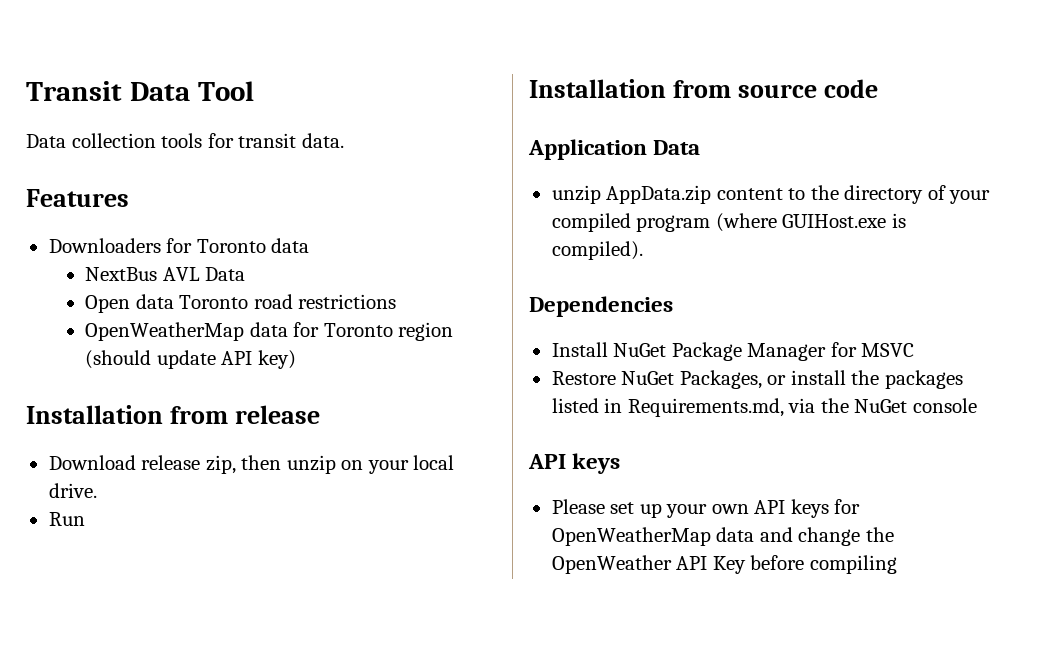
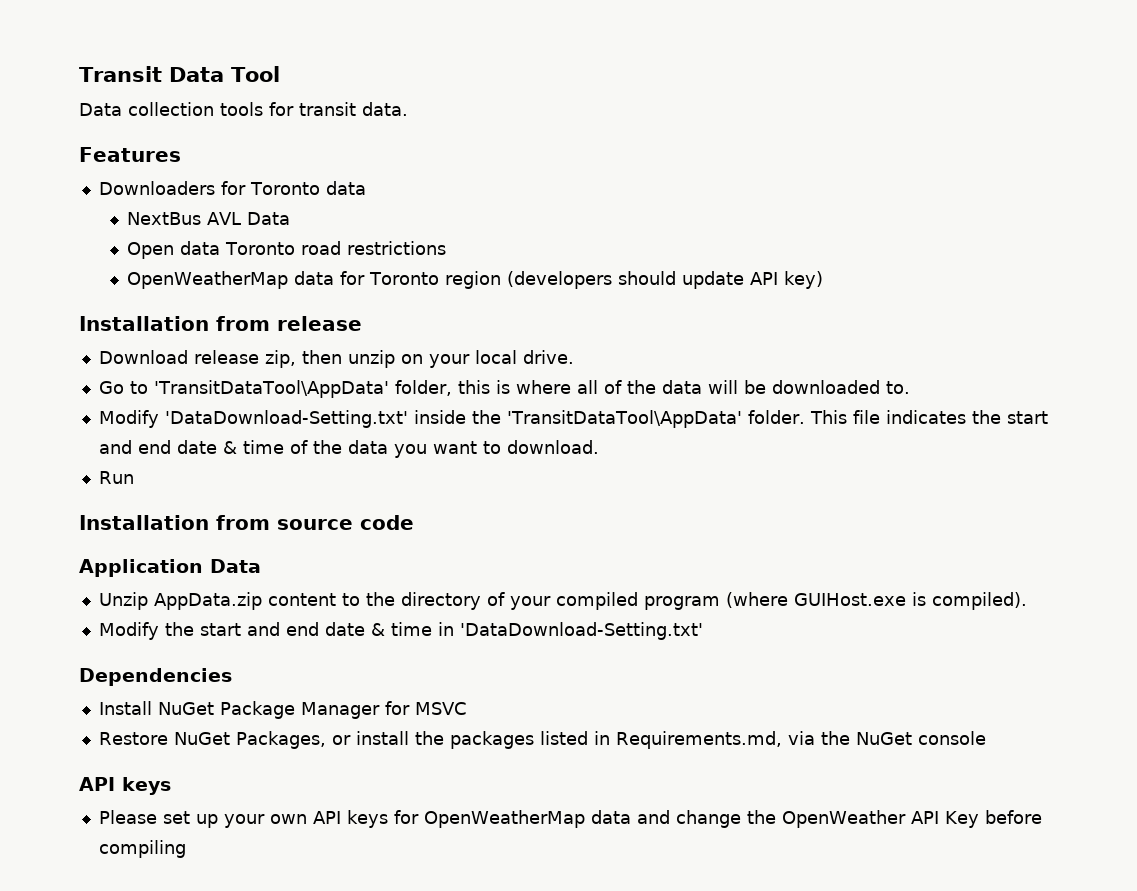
[85,350,152,369] (should -> [507,271,677,289] (developers should
(97, 490) none -> [98,380,910,398] [98,410,1048,428] [98,440,599,458] // Go to 'TransitDataTool\AppData' folder, this is where all of the data will be downloaded to. // Modify 'DataDownload-Setting.txt' inside the 'TransitDataTool\AppData' folder. This file indicates the start and end date & time of the data you want to download.
[551,185,601,204] unzip -> [98,592,148,610] Unzip
(643, 250) none -> [98,622,703,640] // Modify the start and end date & time in 'DataDownload-Setting.txt'

